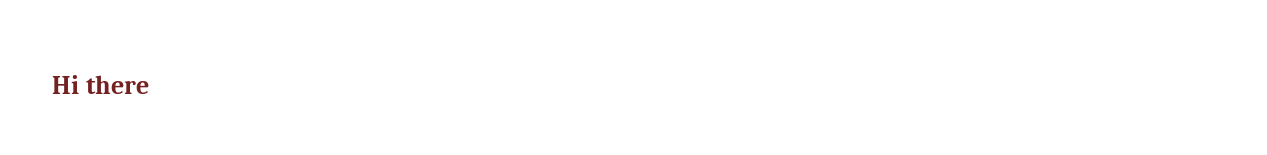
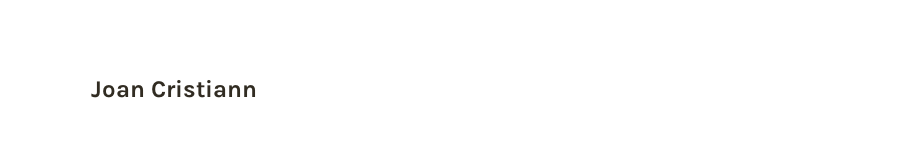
[52,75,149,94] Hi there -> [91,79,258,98] Joan Cristiann

